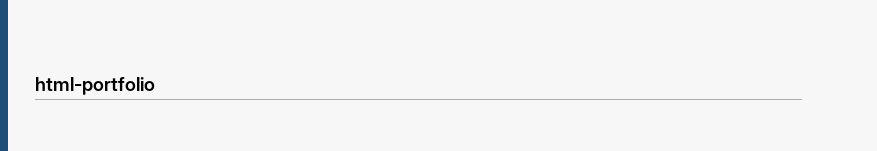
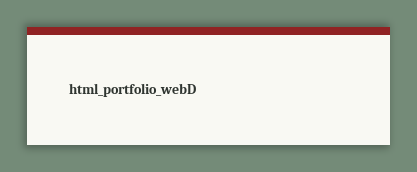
[35,77,155,95] html-portfolio -> [69,83,196,97] html_portfolio_webD

